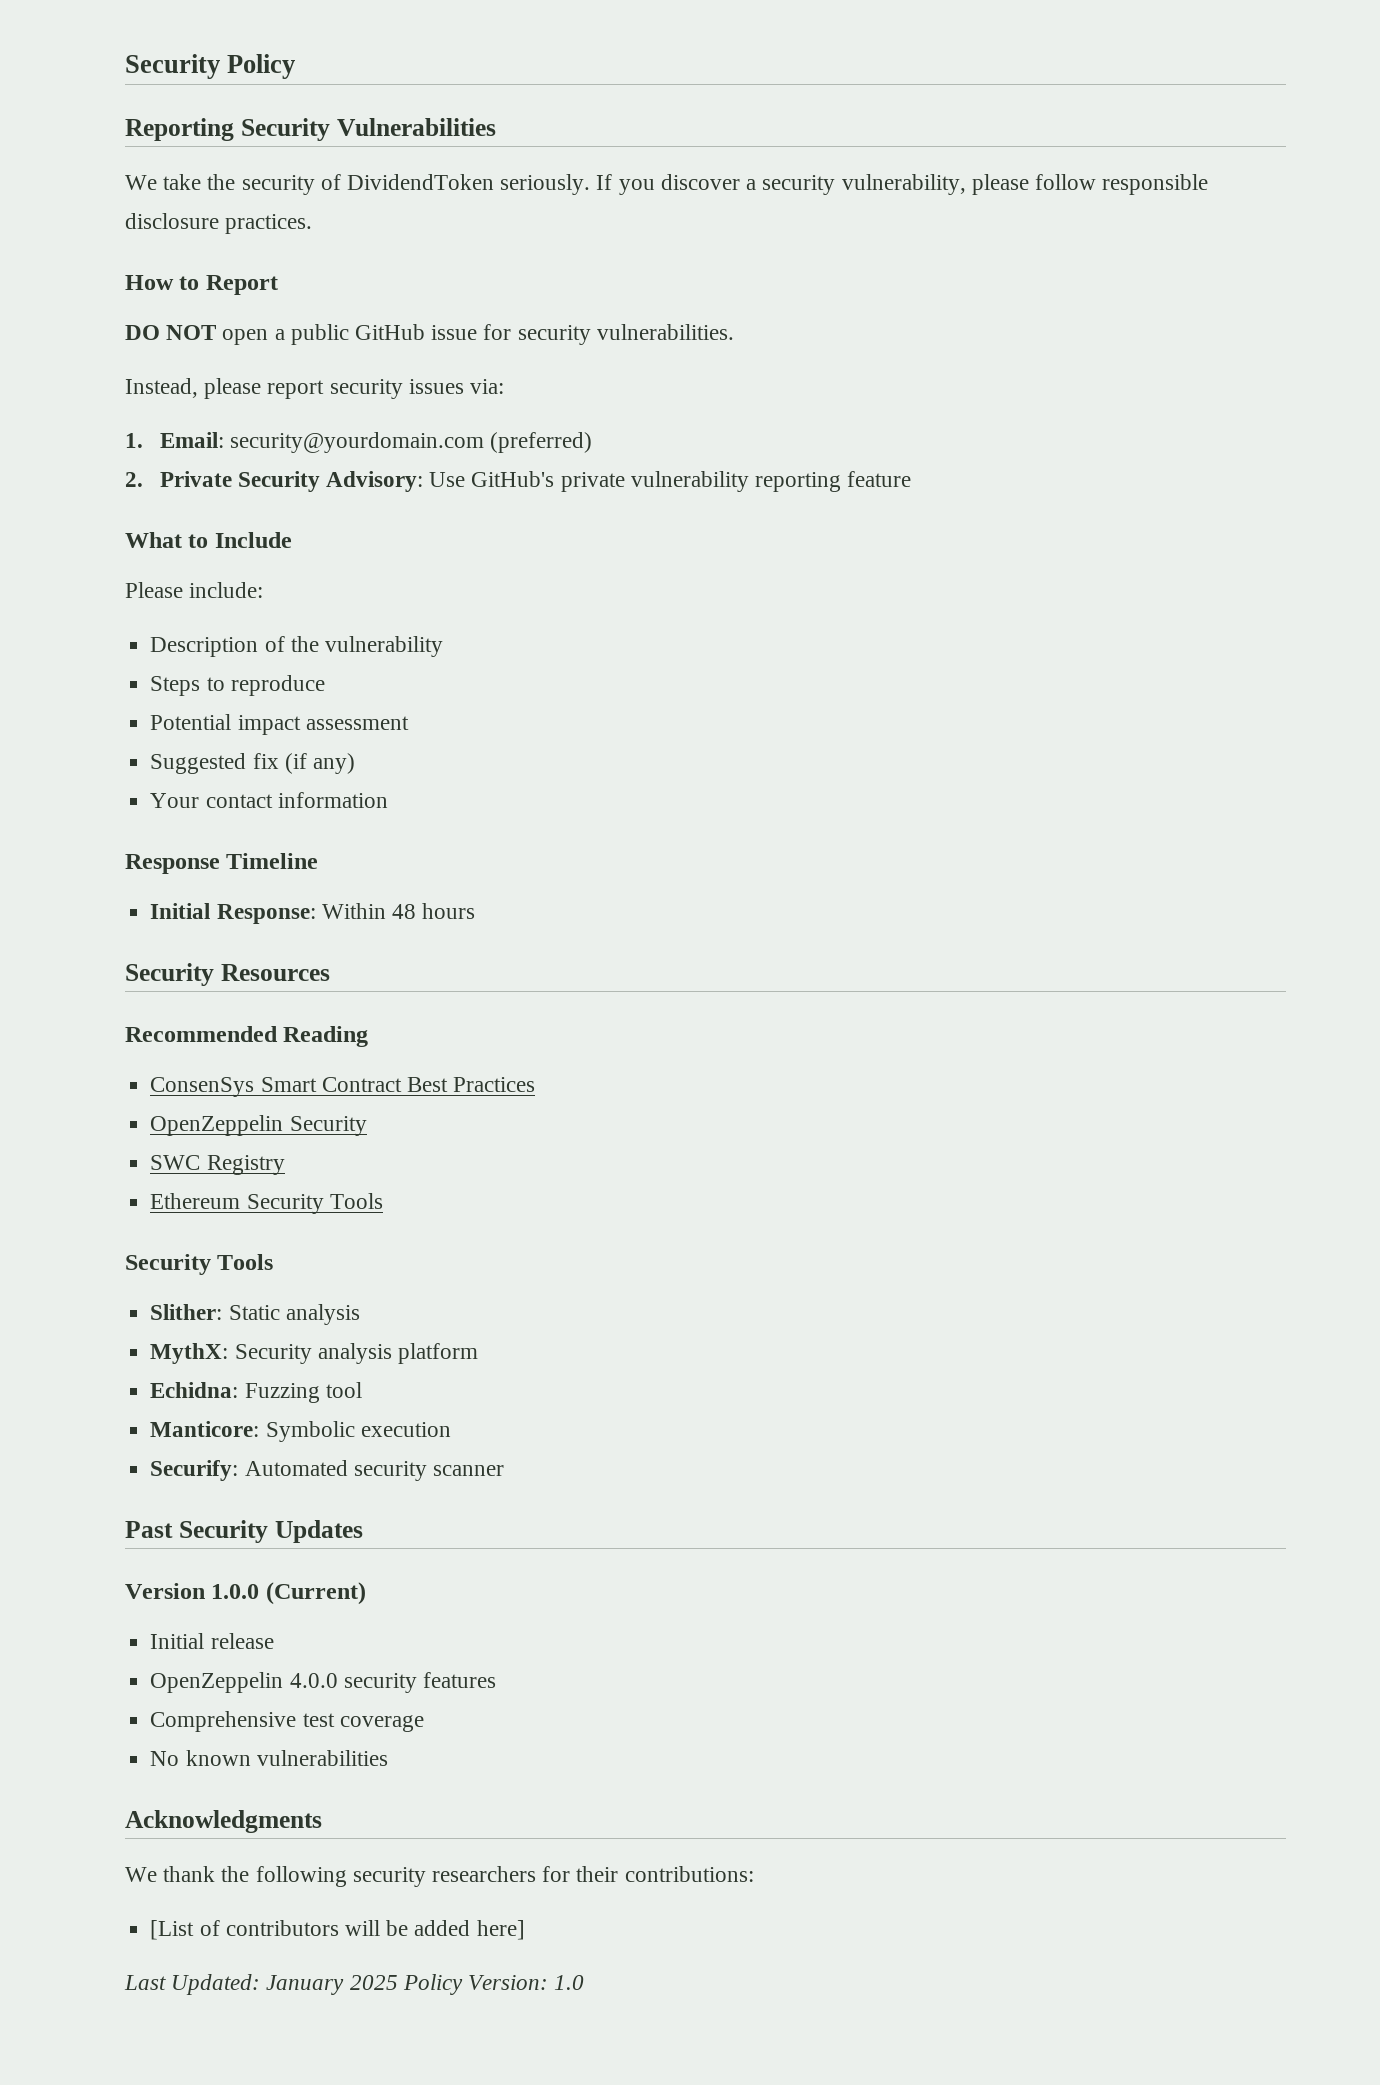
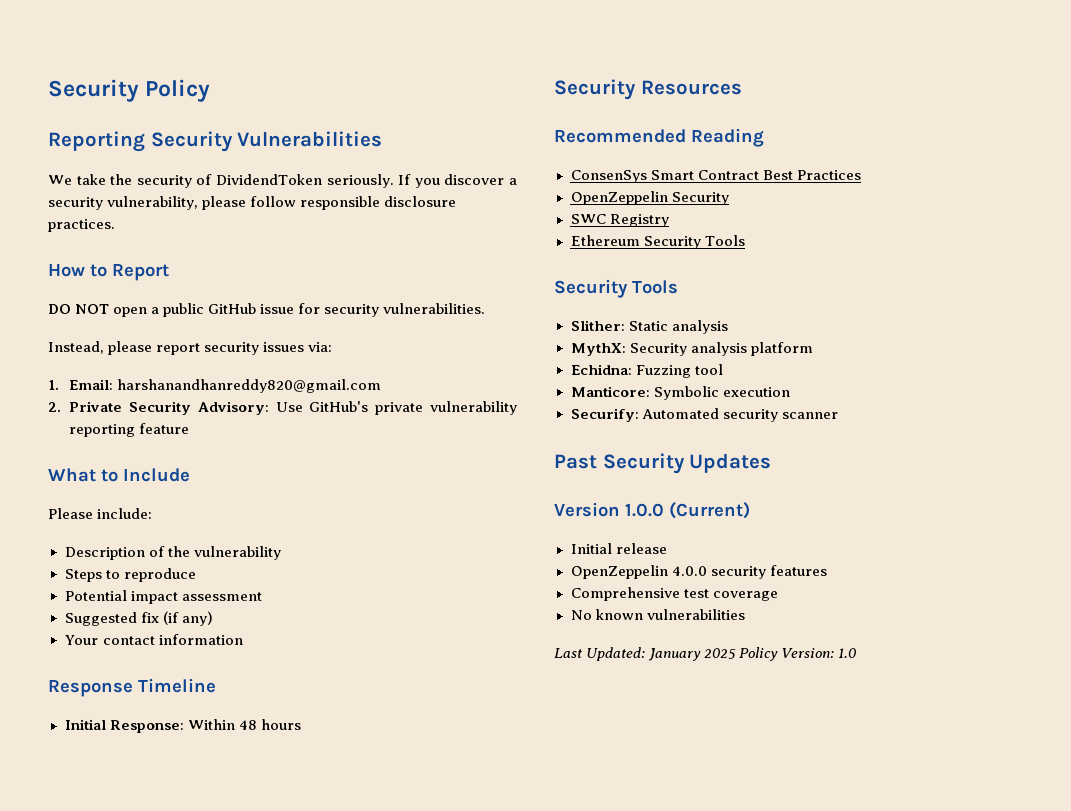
[229,432,592,453] security@yourdomain.com (preferred) -> [117,379,382,393] harshanandhanreddy820@gmail.com
[125,1810,322,1833] [125,1866,754,1887] [150,1920,525,1940] // Acknowledgments // We thank the following security researchers for their contributions: // [List of contributors will be added here] -> (745, 614) none

